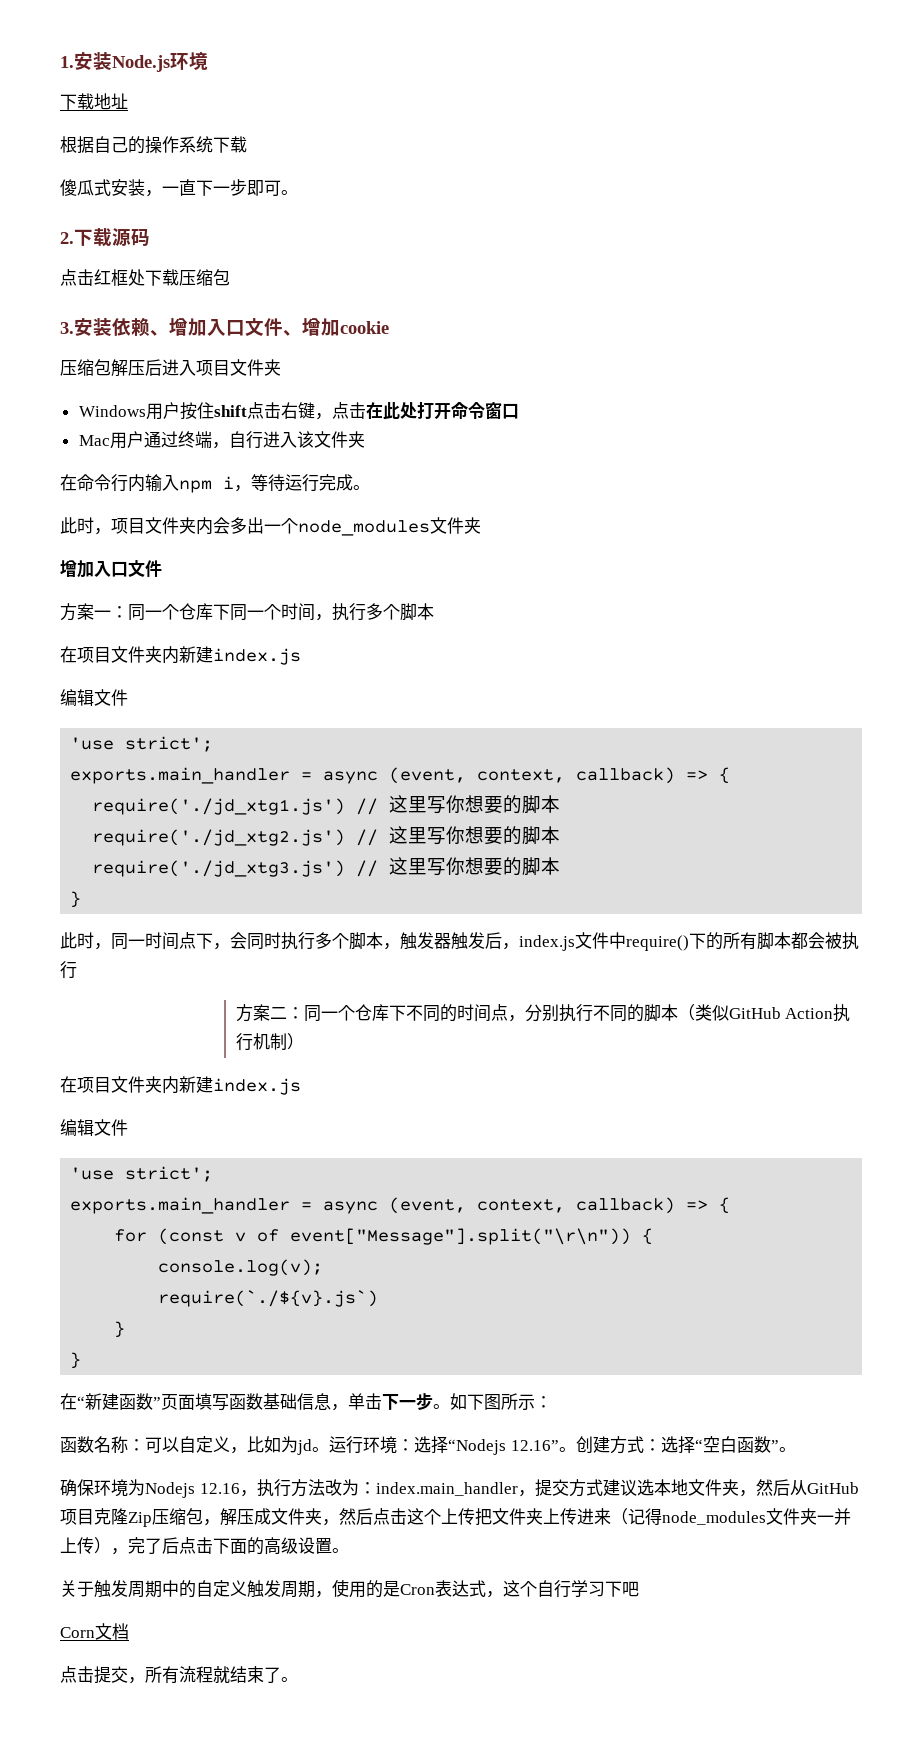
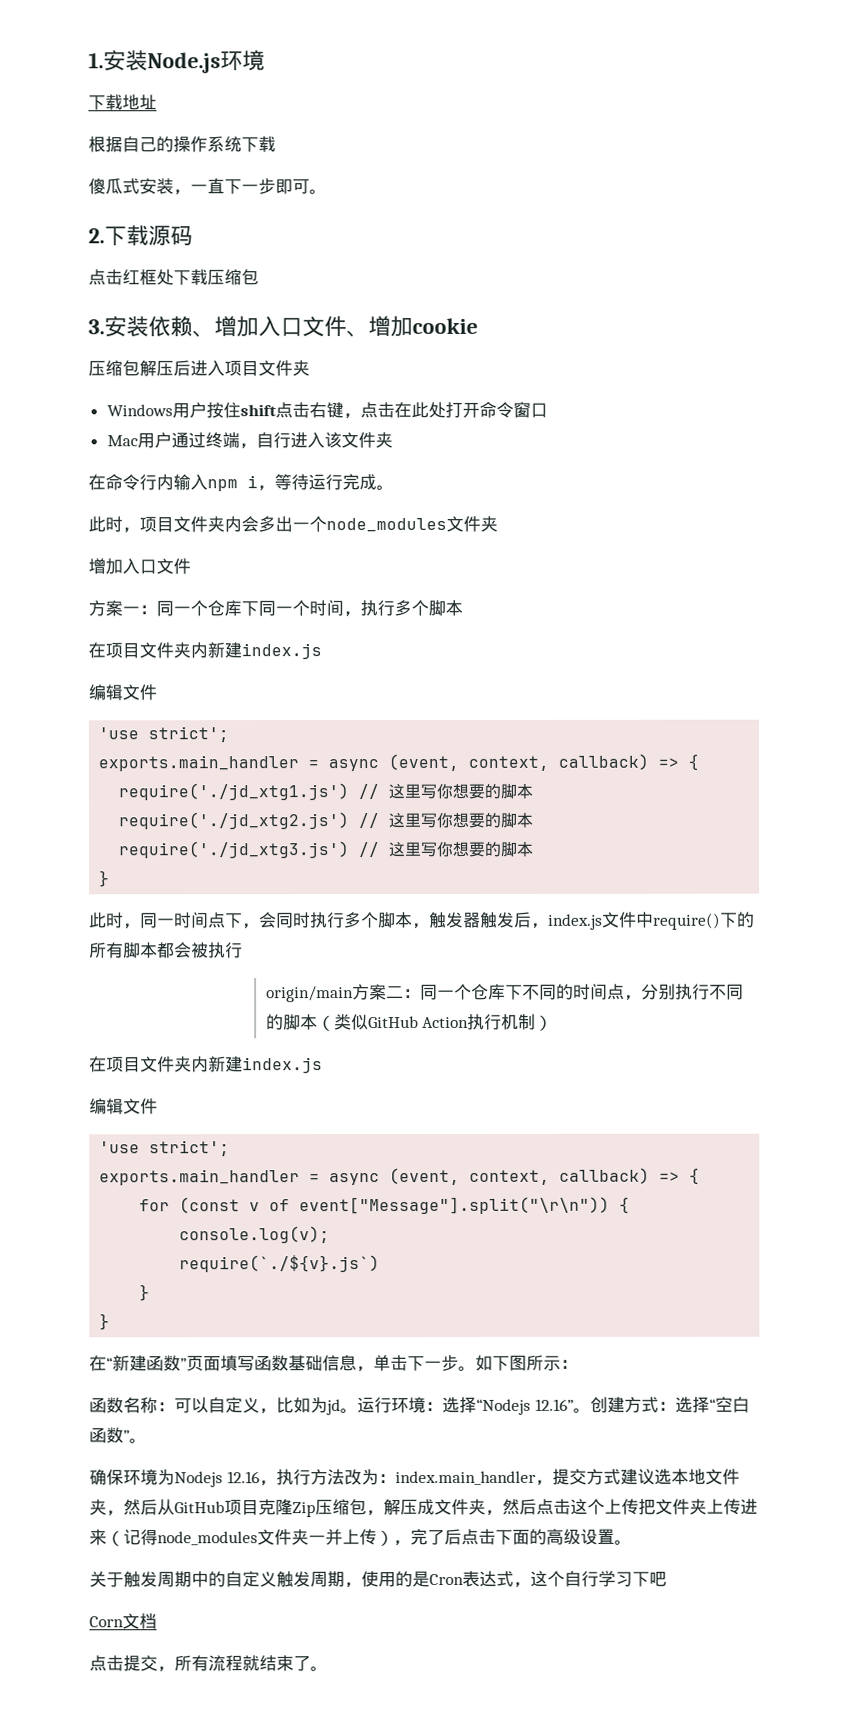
(77, 970) none -> [265,986,354,1003] origin/main

